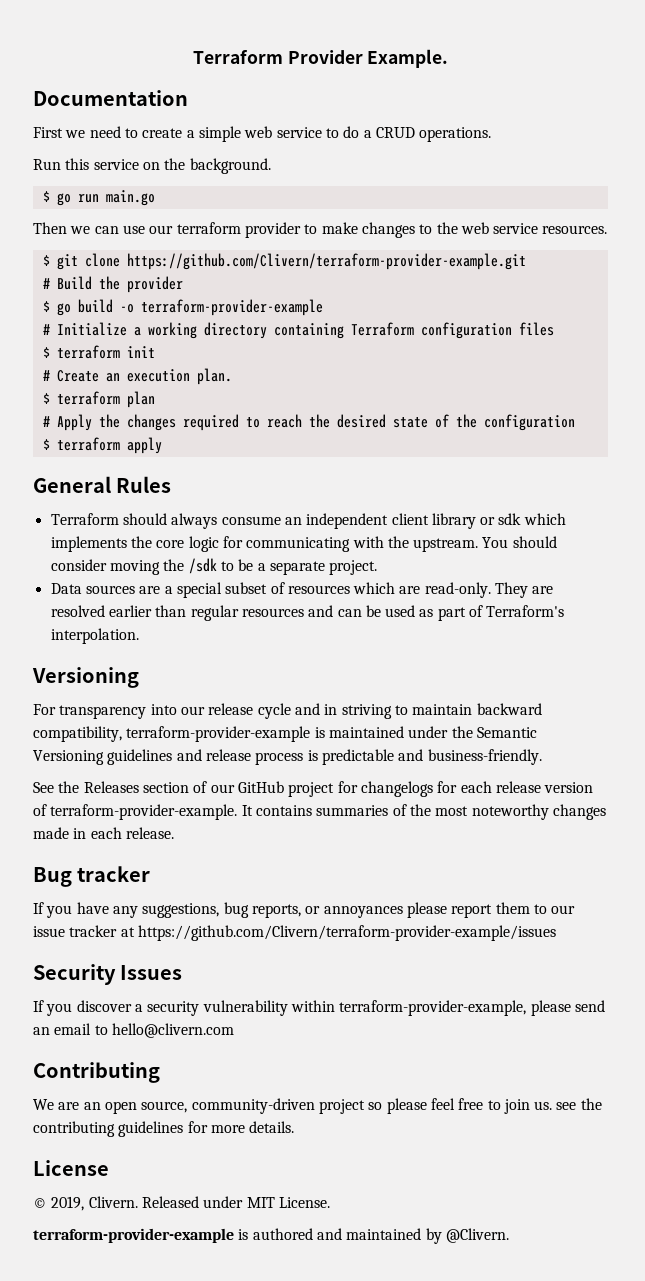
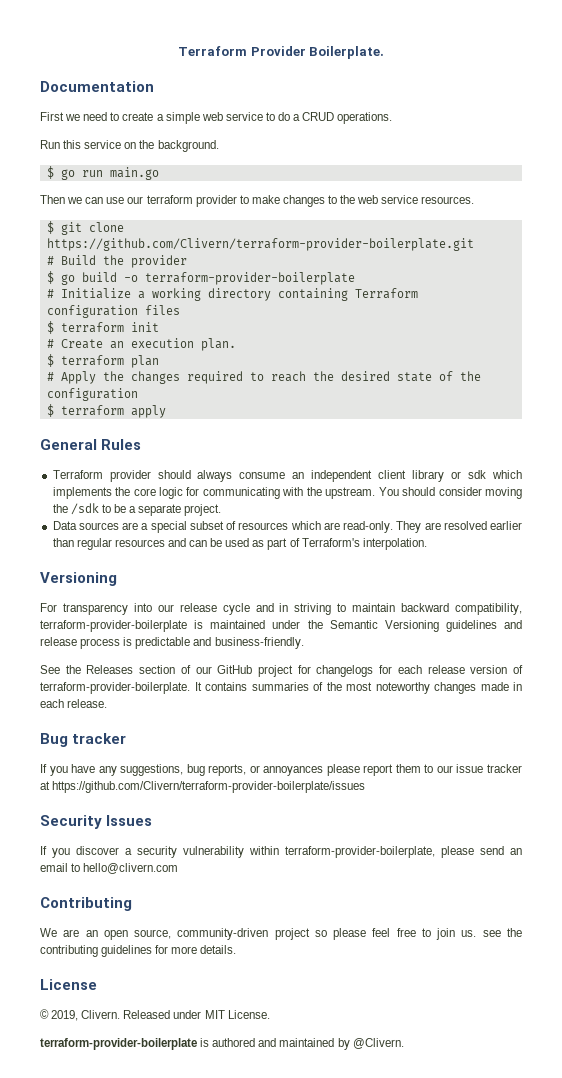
[367,49,449,68] Example. -> [309,46,385,59] Boilerplate.
[126,253,526,270] https://github.com/Clivern/terraform-provider-example.git -> [46,238,474,251] https://github.com/Clivern/terraform-provider-boilerplate.git
[140,299,323,316] terraform-provider-example -> [144,272,355,285] terraform-provider-boilerplate
(119, 519) none -> [109,470,151,482] provider
[126,726,311,742] terraform-provider-example -> [40,620,187,632] terraform-provider-boilerplate
[50,804,238,820] terraform-provider-example. -> [40,682,190,694] terraform-provider-boilerplate.
[137,925,556,941] https://github.com/Clivern/terraform-provider-example/issues -> [52,781,366,793] https://github.com/Clivern/terraform-provider-boilerplate/issues
[339,1000,527,1016] terraform-provider-example, -> [285,846,435,858] terraform-provider-boilerplate,
[33,1228,234,1243] terraform-provider-example -> [40,1038,197,1050] terraform-provider-boilerplate

